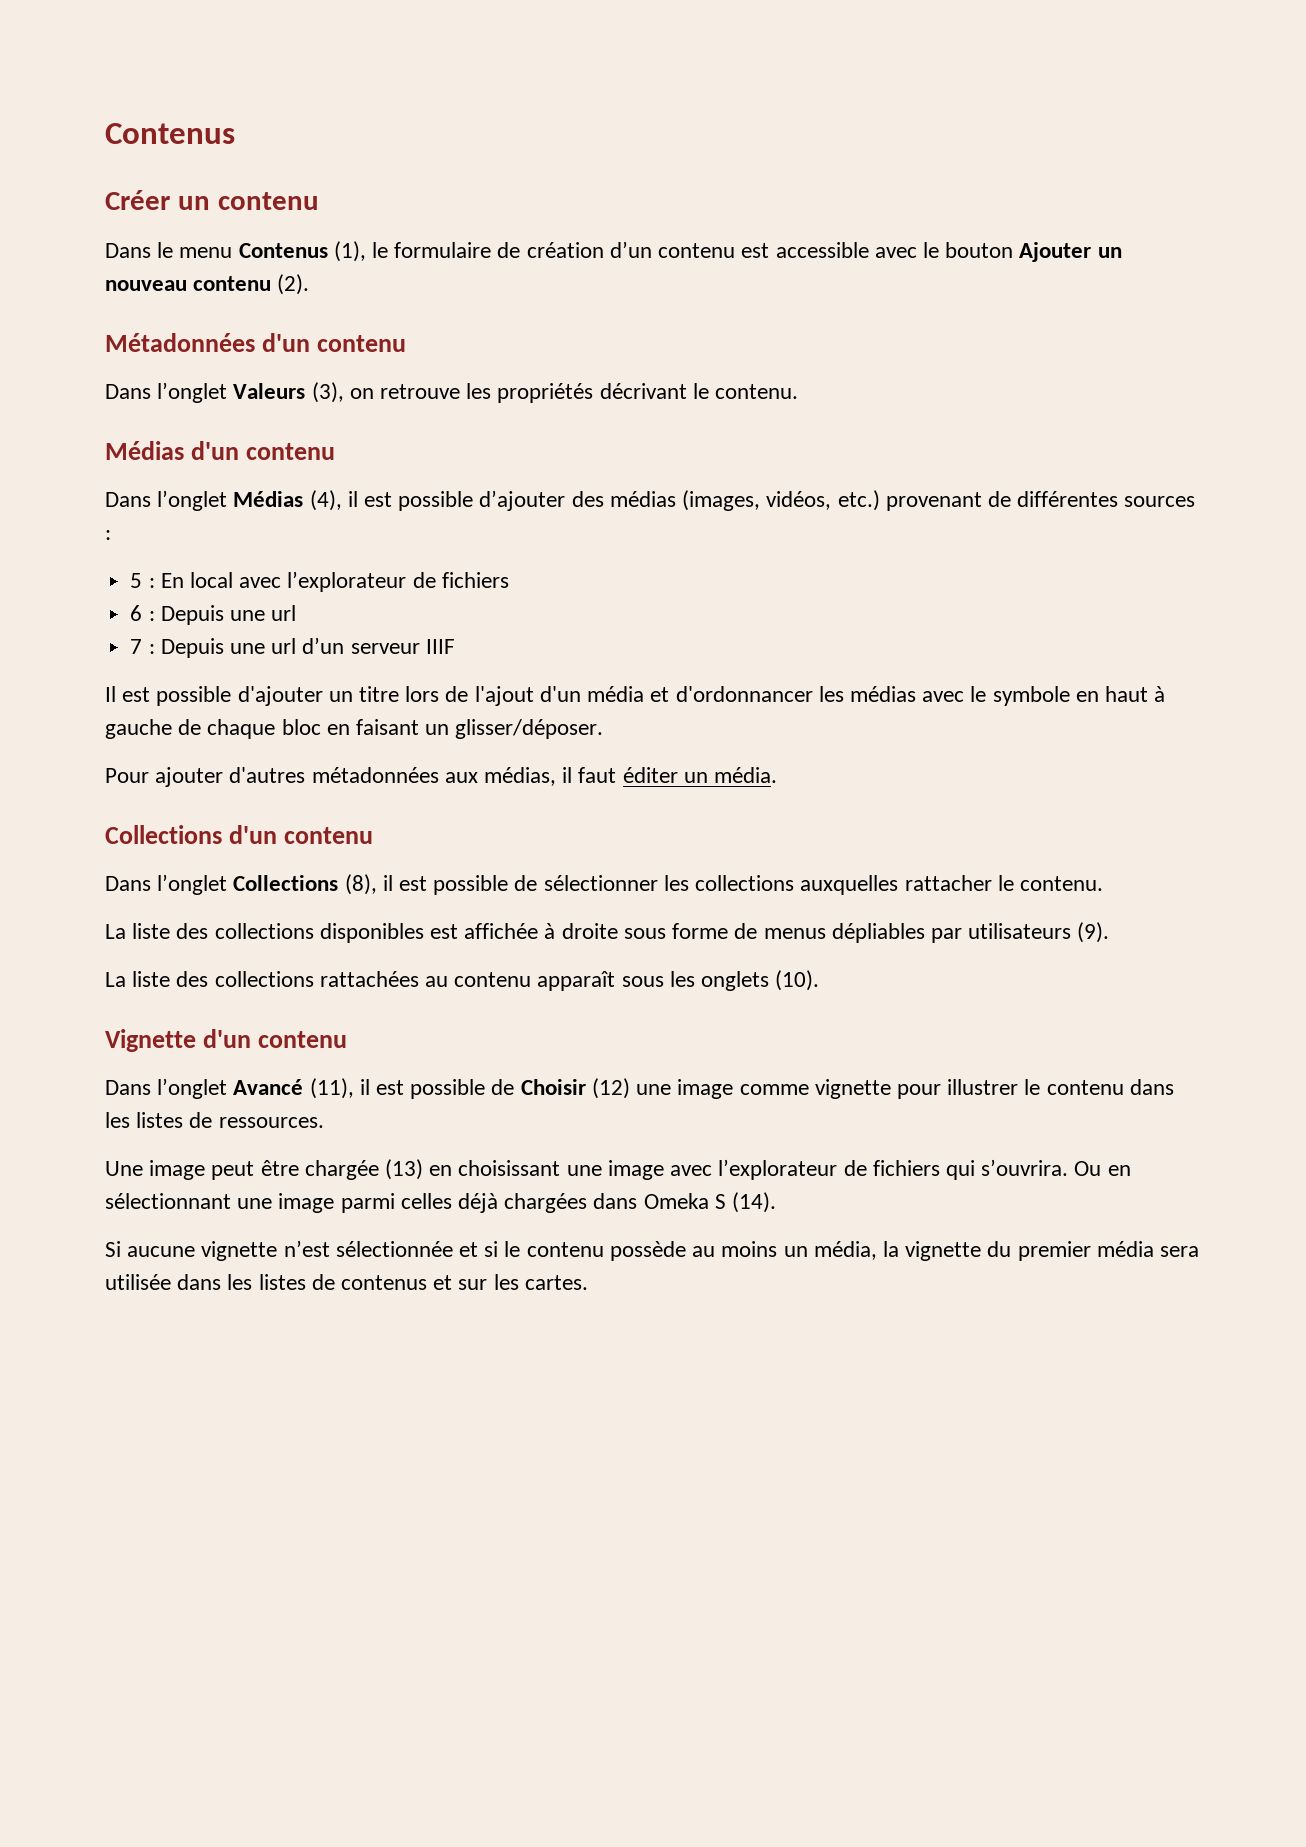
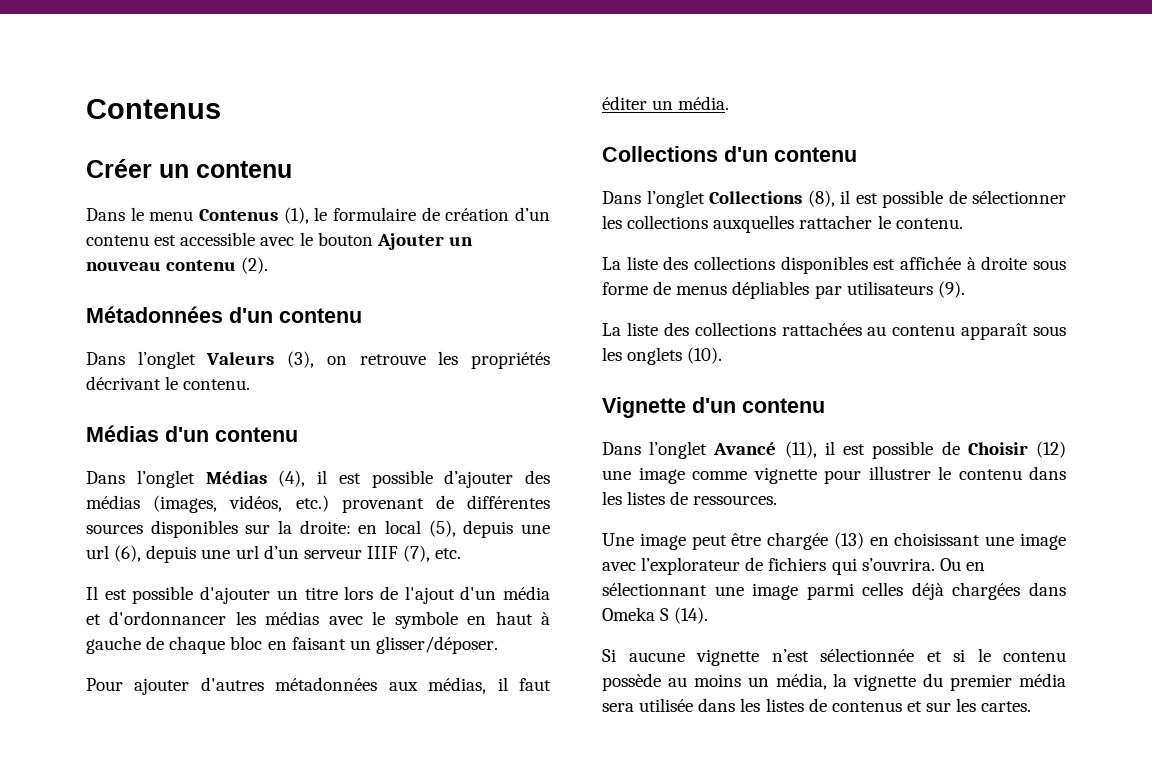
[105,530,111,540] [130,571,509,592] [130,605,297,625] [130,638,224,658] : // 5 : En local avec l’explorateur de fichiers // 6 : Depuis une url // 7 : Depuis -> [150,520,550,538] [86,545,197,563] disponibles sur la droite: en local (5), depuis une url (6), depuis
(455, 646) none -> [403,545,462,562] (7), etc.

